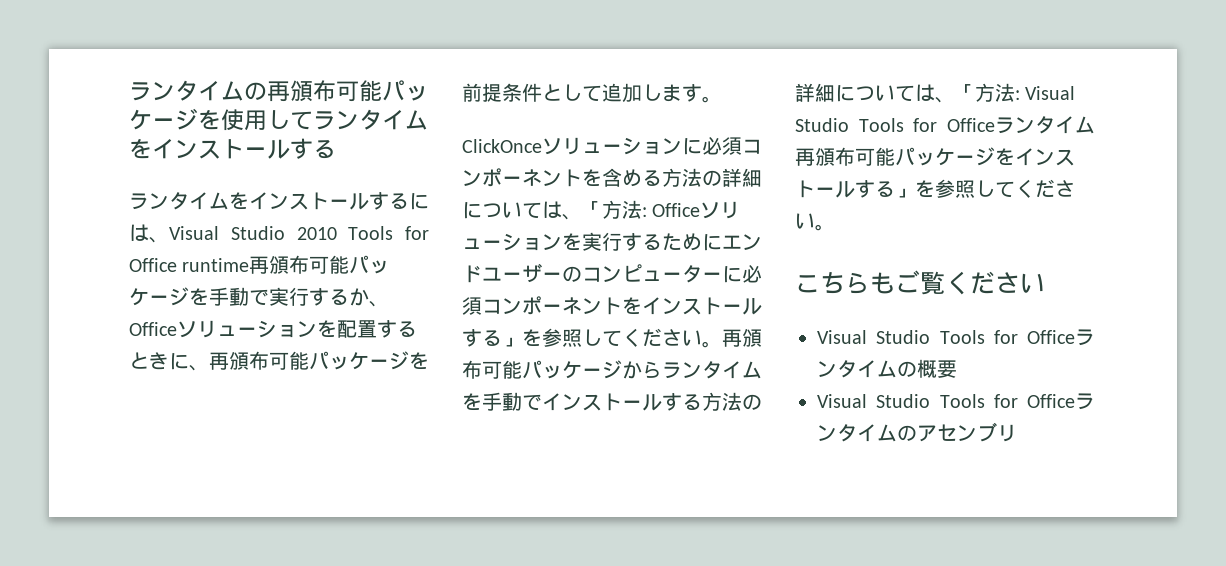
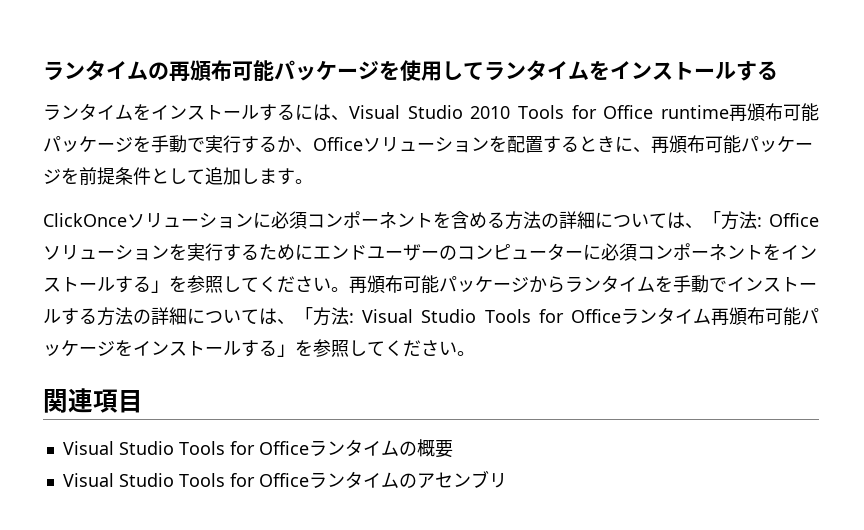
[795,270,1045,295] こちらもご覧ください -> [43,388,143,413] 関連項目

